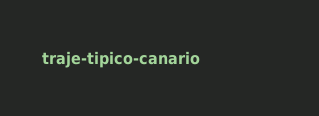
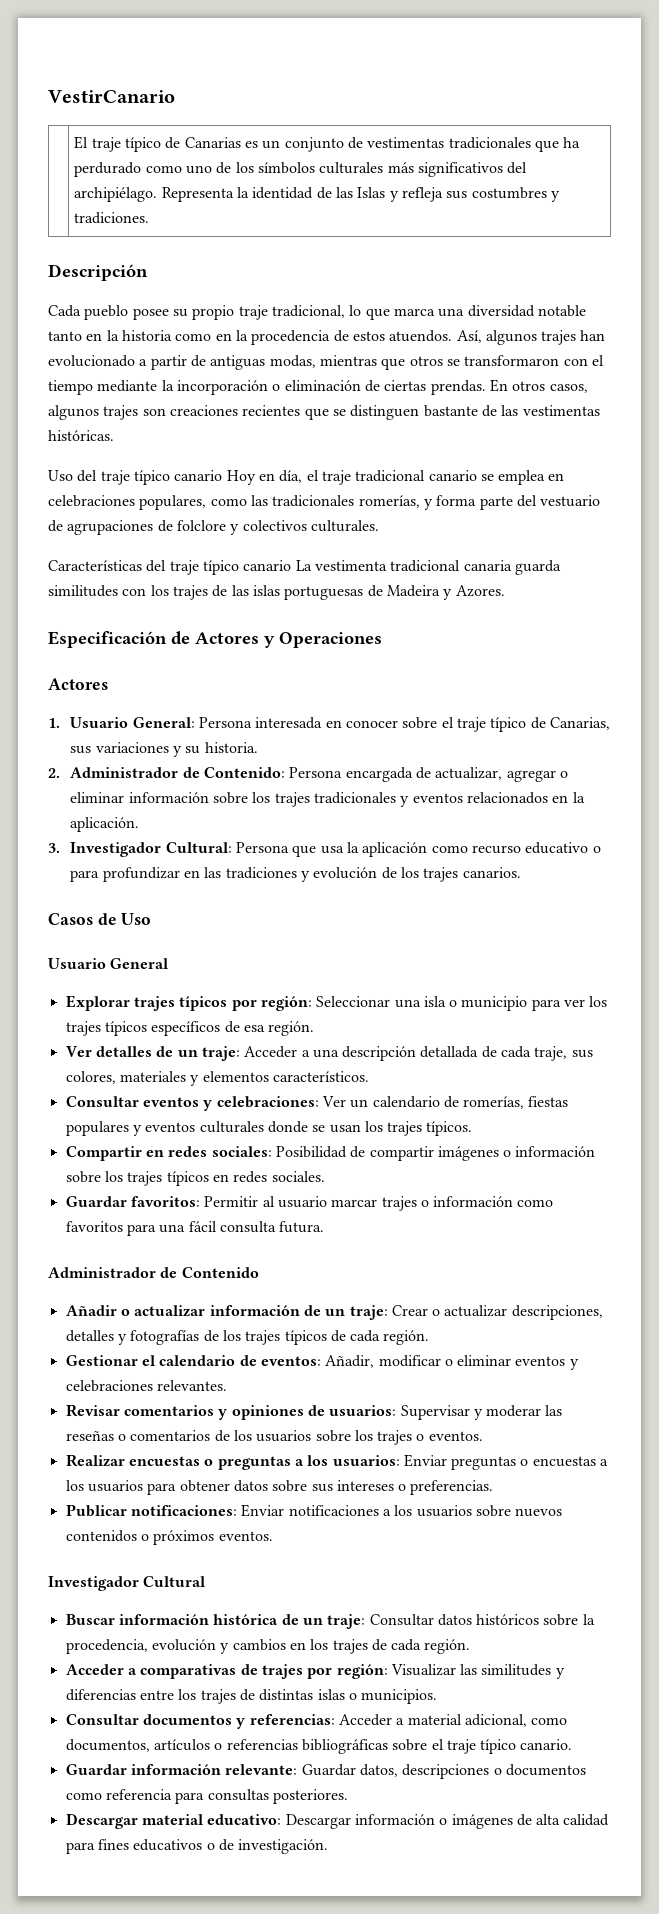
[42,51,200,68] traje-tipico-canario -> [48,90,175,103] [74,136,581,152] [74,162,528,177] [74,187,560,202] [74,212,150,224] [48,264,148,281] [48,305,586,320] [48,330,606,345] [48,355,604,370] [48,379,588,395] [48,405,600,420] [48,430,114,441] [48,470,565,485] [48,495,601,510] [48,520,379,535] [48,560,561,575] [48,585,505,600] [48,631,382,648] [48,678,108,690] [48,717,610,732] [70,742,258,757] [48,767,568,782] [70,792,585,807] [70,817,140,832] [48,842,601,857] [70,867,521,882] [48,913,152,925] [48,958,169,969] [65,995,608,1011] [65,1021,315,1036] [65,1046,593,1061] [65,1071,369,1086] [65,1096,569,1111] [65,1121,473,1136] [65,1146,596,1161] [65,1171,325,1186] [65,1196,554,1211] [65,1221,325,1236] [48,1267,259,1278] [65,1305,603,1320] [65,1330,430,1345] [65,1355,579,1370] [65,1380,227,1392] [65,1404,563,1420] [65,1430,483,1445] [65,1454,609,1470] [65,1480,494,1495] [65,1504,563,1517] [65,1530,273,1545] [48,1576,206,1591] [65,1614,595,1629] [65,1639,471,1654] [65,1664,565,1679] [65,1689,438,1704] [65,1714,568,1729] [65,1739,573,1754] [65,1764,586,1779] [65,1789,348,1804] [65,1813,610,1829] [65,1839,329,1854] VestirCanario // | El traje típico de Canarias es un conjunto de vestimentas tradicionales que ha perdurado como uno de los símbolos culturales más significativos del archipiélago. Representa la identidad de las Islas y refleja sus costumbres y tradiciones. // Descripción // Cada pueblo posee su propio traje tradicional, lo que marca una diversidad notable tanto en la historia como en la procedencia de estos atuendos. Así, algunos trajes han evolucionado a partir de antiguas modas, mientras que otros se transformaron con el tiempo mediante la incorporación o eliminación de ciertas prendas. En otros casos, algunos trajes son creaciones recientes que se distinguen bastante de las vestimentas históricas. // Uso del traje típico canario Hoy en día, el traje tradicional canario se emplea en celebraciones populares, como las tradicionales romerías, y forma parte del vestuario de agrupaciones de folclore y colectivos culturales. // Características del traje típico canario La vestimenta tradicional canaria guarda similitudes con los trajes de las islas portuguesas de Madeira y Azores. // Especificación de Actores y Operaciones // Actores // 1. Usuario General: Persona interesada en conocer sobre el traje típico de Canarias, sus variaciones y su historia. // 2. Administrador de Contenido: Persona encargada de actualizar, agregar o eliminar información sobre los trajes tradicionales y eventos relacionados en la aplicación. // 3. Investigador Cultural: Persona que usa la aplicación como recurso educativo o para profundizar en las tradiciones y evolución de los trajes canarios. // Casos de Uso // Usuario General // Explorar trajes típicos por región: Seleccionar una isla o municipio para ver los trajes típicos específicos de esa región. // Ver detalles de un traje: Acceder a una descripción detallada de cada traje, sus colores, materiales y elementos característicos. // Consultar eventos y celebraciones: Ver un calendario de romerías, fiestas populares y eventos culturales donde se usan los trajes típicos. // Compartir en redes sociales: Posibilidad de compartir imágenes o información sobre los trajes típicos en redes sociales. // Guardar favoritos: Permitir al usuario marcar trajes o información como favoritos para una fácil consulta futura. // Administrador de Contenido // Añadir o actualizar información de un traje: Crear o actualizar descripciones, detalles y fotografías de los trajes típicos de cada región. // Gestionar el calendario de eventos: Añadir, modificar o eliminar eventos y celebraciones relevantes. // Revisar comentarios y opiniones de usuarios: Supervisar y moderar las reseñas o comentarios de los usuarios sobre los trajes o eventos. // Realizar encuestas o preguntas a los usuarios: Enviar preguntas o encuestas a los usuarios para obtener datos sobre sus intereses o preferencias. // Publicar notificaciones: Enviar notificaciones a los usuarios sobre nuevos contenidos o próximos eventos. // Investigador Cultural // Buscar información histórica de un traje: Consultar datos históricos sobre la procedencia, evolución y cambios en los trajes de cada región. // Acceder a comparativas de trajes por región: Visualizar las similitudes y diferencias entre los trajes de distintas islas o municipios. // Consultar documentos y referencias: Acceder a material adicional, como documentos, artículos o referencias bibliográficas sobre el traje típico canario. // Guardar información relevante: Guardar datos, descripciones o documentos como referencia para consultas posteriores. // Descargar material educativo: Descargar información o imágenes de alta calidad para fines educativos o de investigación.

